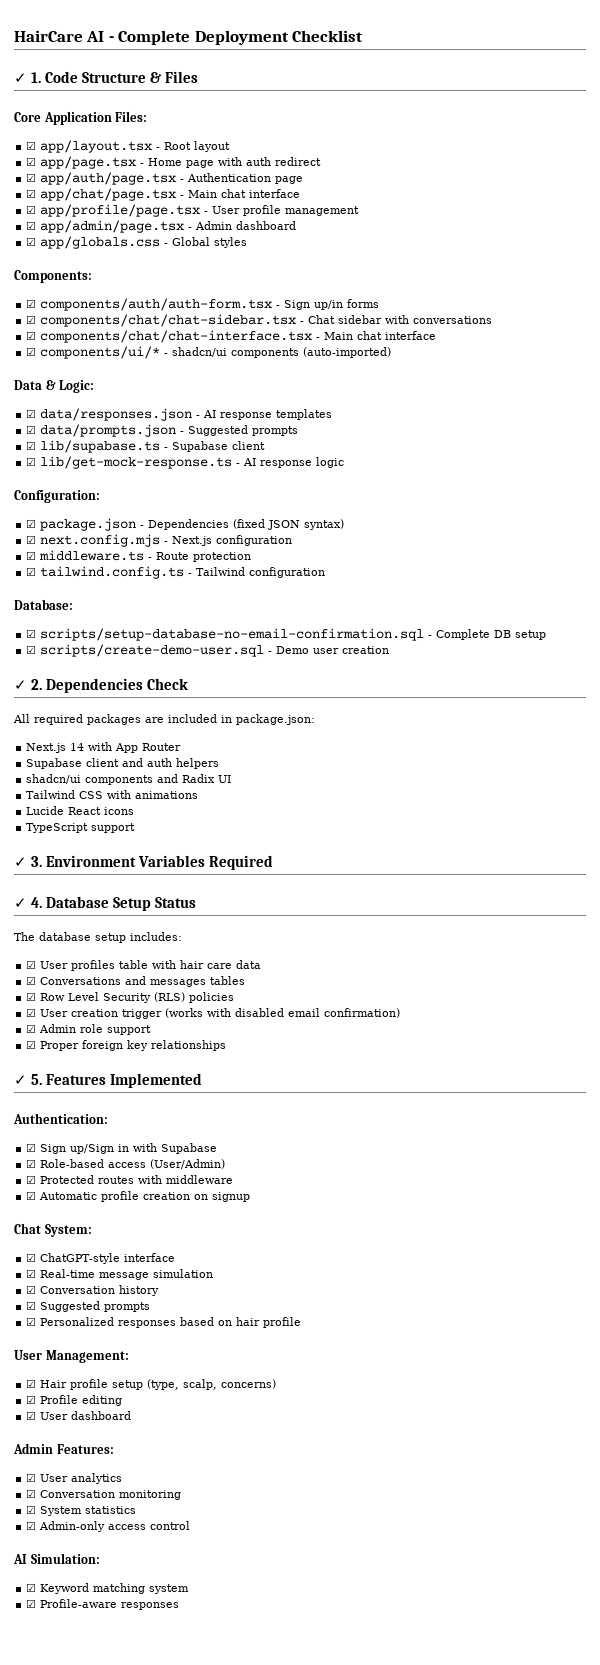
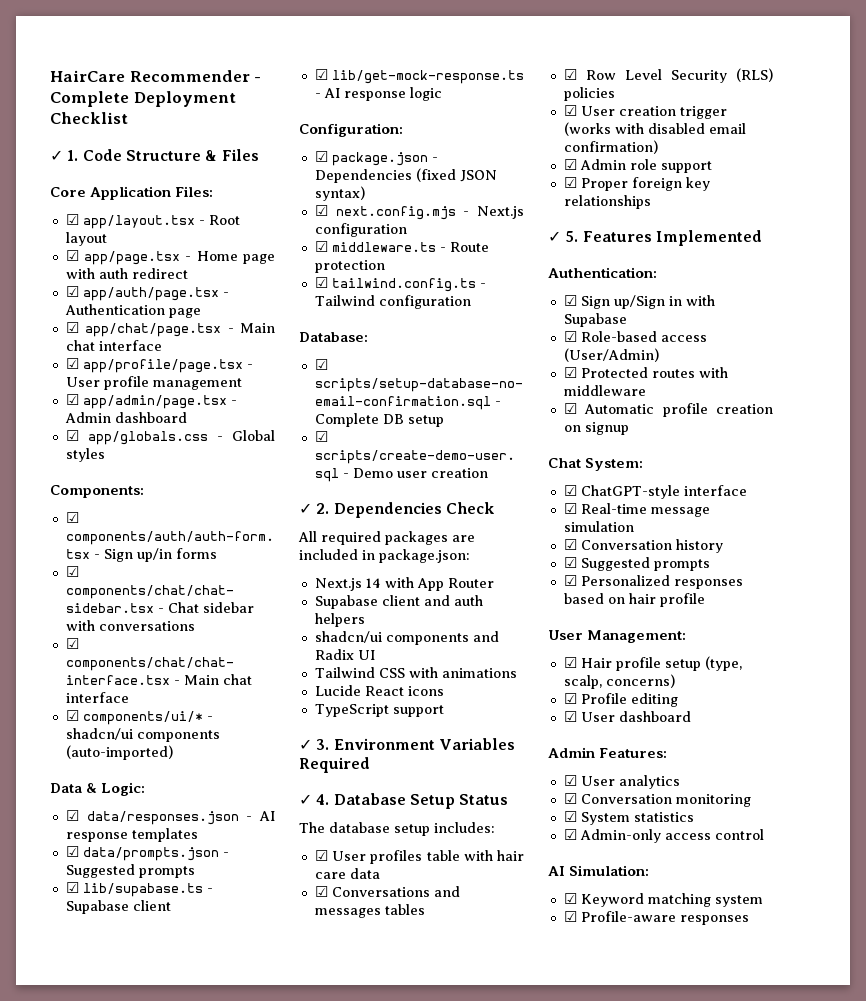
[86,31,105,42] AI -> [129,70,250,82] Recommender

